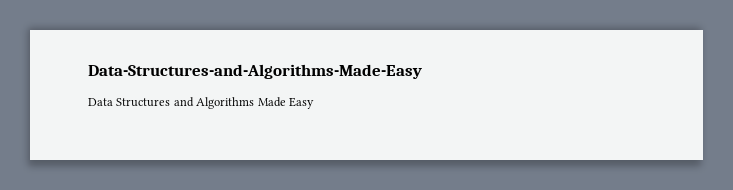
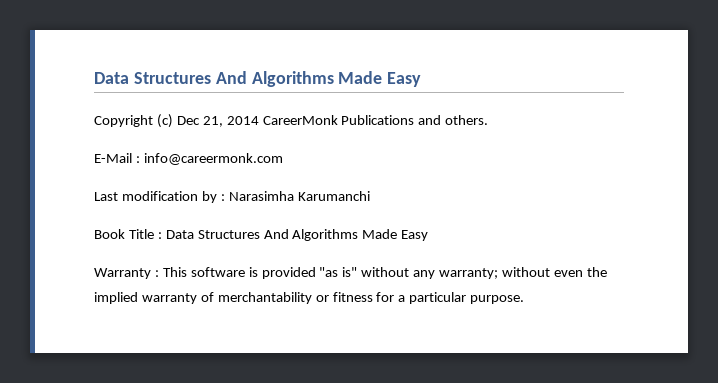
[88,64,422,79] [88,97,314,109] Data-Structures-and-Algorithms-Made-Easy // Data Structures and Algorithms Made Easy -> [94,71,422,87] [94,114,489,128] [94,153,283,165] [94,191,370,203] [94,229,429,241] [94,267,607,279] [94,292,525,304] Data Structures And Algorithms Made Easy // Copyright (c) Dec 21, 2014 CareerMonk Publications and others. // E-Mail : info@careermonk.com // Last modification by : Narasimha Karumanchi // Book Title : Data Structures And Algorithms Made Easy // Warranty : This software is provided "as is" without any warranty; without even the implied warranty of merchantability or fitness for a particular purpose.

